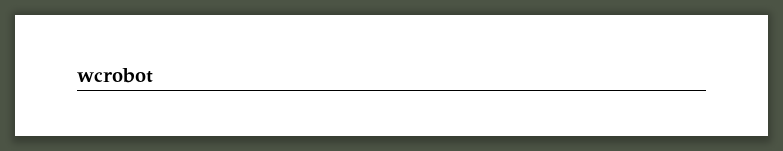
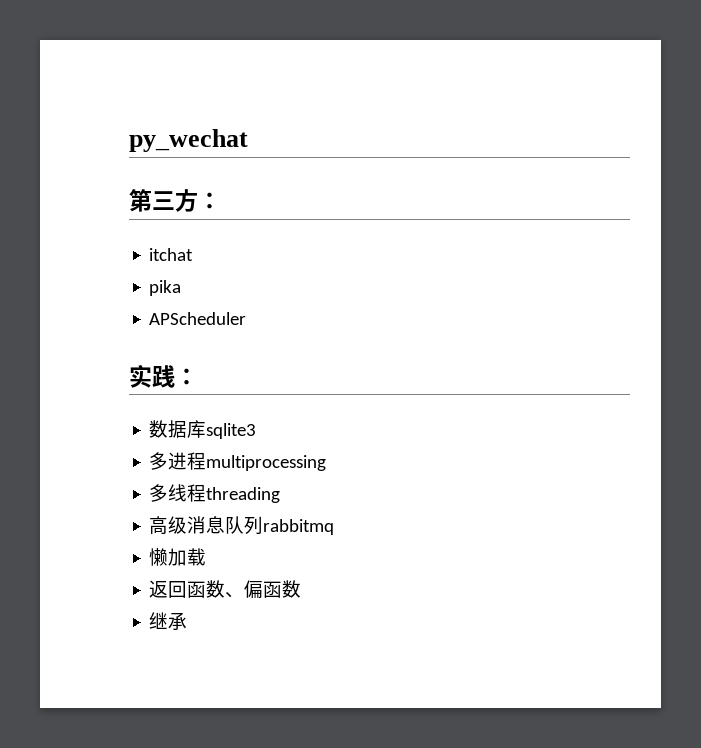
[77,68,153,83] wcrobot -> [129,129,248,152] [129,189,221,212] [149,248,194,261] [149,280,182,296] [149,312,247,325] [129,364,198,388] [149,420,257,439] [149,452,327,471] [149,484,281,503] [149,516,335,535] [149,548,207,566] [149,580,302,599] [149,612,188,630] py_wechat // 第三方： // itchat // pika // APScheduler // 实践： // 数据库sqlite3 // 多进程multiprocessing // 多线程threading // 高级消息队列rabbitmq // 懒加载 // 返回函数、偏函数 // 继承

